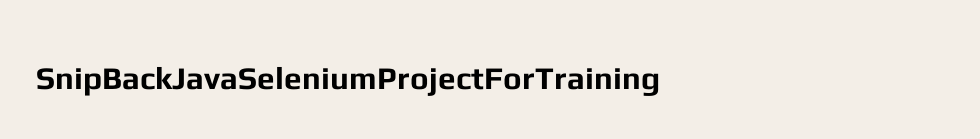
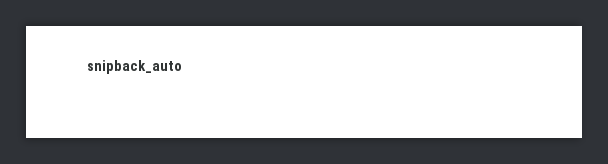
[36,66,660,96] SnipBackJavaSeleniumProjectForTraining -> [87,60,182,74] snipback_auto

